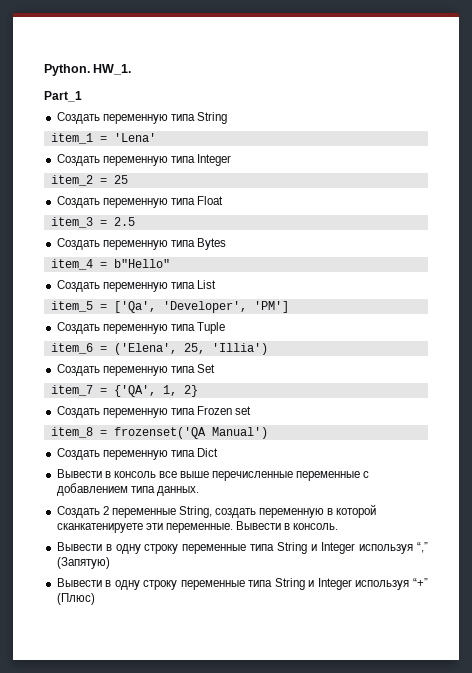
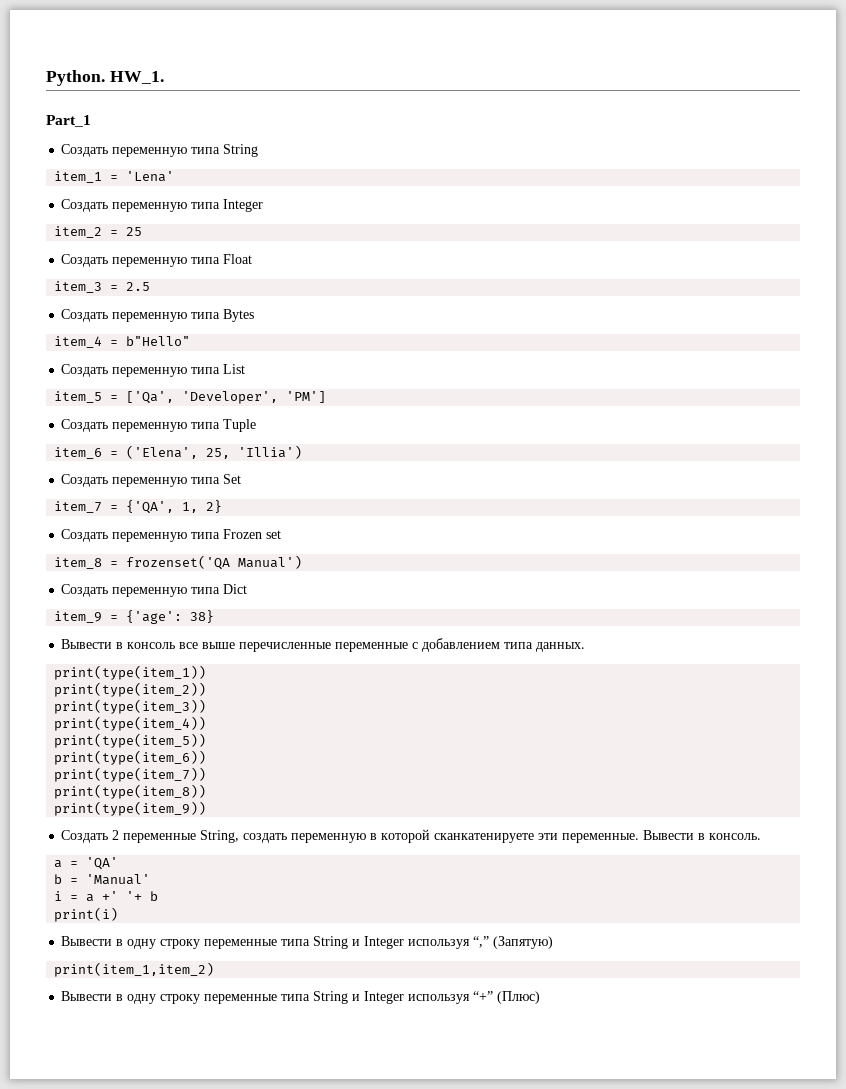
(218, 452) none -> [54,610,215,624] // item_9 = {'age': 38}
(199, 491) none -> [54,665,207,680] [54,682,207,697] [54,699,207,714] [54,716,207,731] [54,733,207,748] [54,750,207,765] [54,767,207,782] [54,784,207,799] [54,801,207,816] // print(type(item_1)) // print(type(item_2)) // print(type(item_3)) // print(type(item_4)) // print(type(item_5)) // print(type(item_6)) // print(type(item_7)) // print(type(item_8)) // print(type(item_9))
(339, 526) none -> [54,857,119,870] [54,874,151,885] [54,891,159,902] [54,907,119,922] // a = 'QA' // b = 'Manual' // i = a +' '+ b // print(i)
(110, 563) none -> [54,962,215,977] // print(item_1,item_2)

